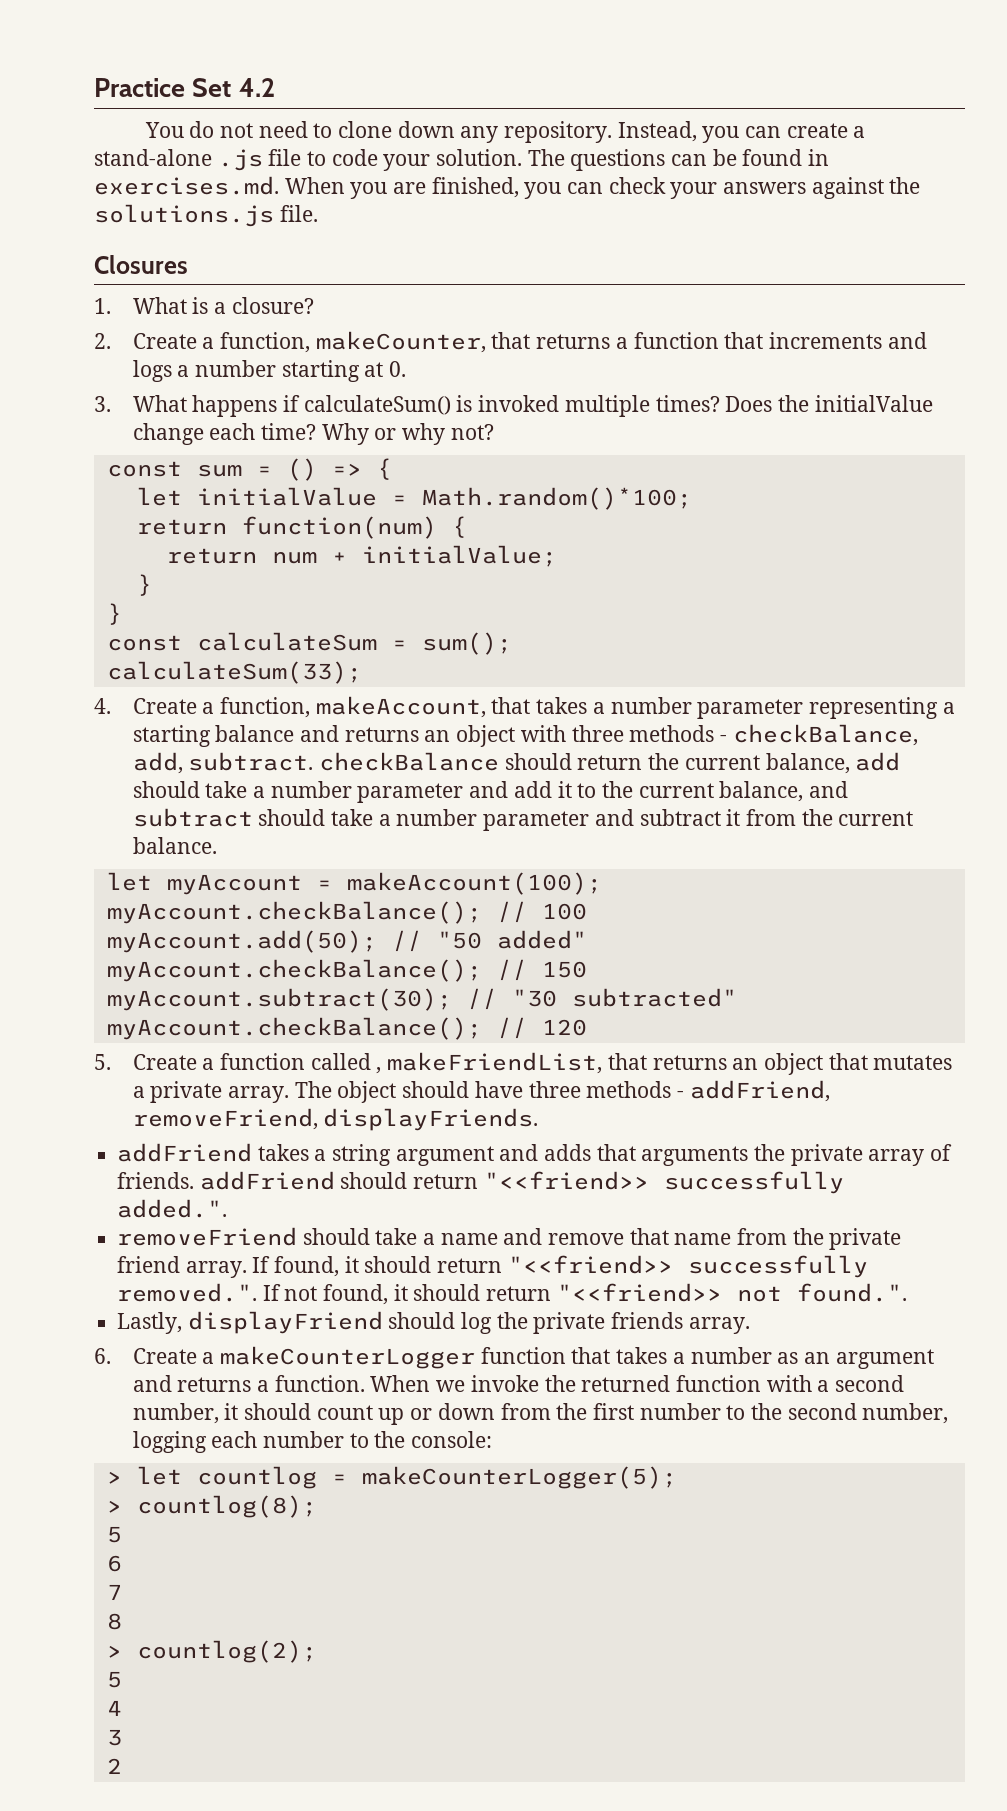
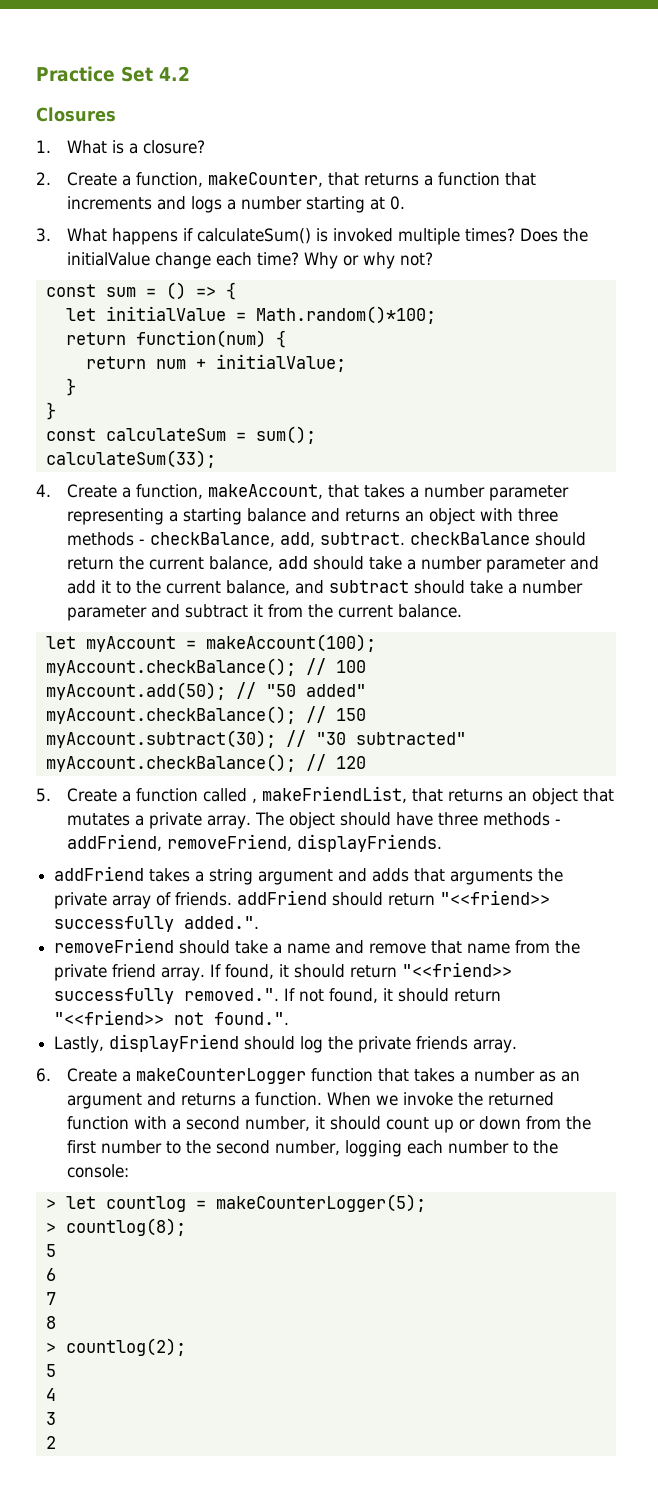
[144,121,866,143] [94,149,830,171] [94,176,921,199] [94,204,318,227] // You do not need to clone down any repository. Instead, you can create a stand-alone .js file to code your solution. The questions can be found in exercises.md. When you are finished, you can check your answers against the solutions.js file. -> (190, 73) none

